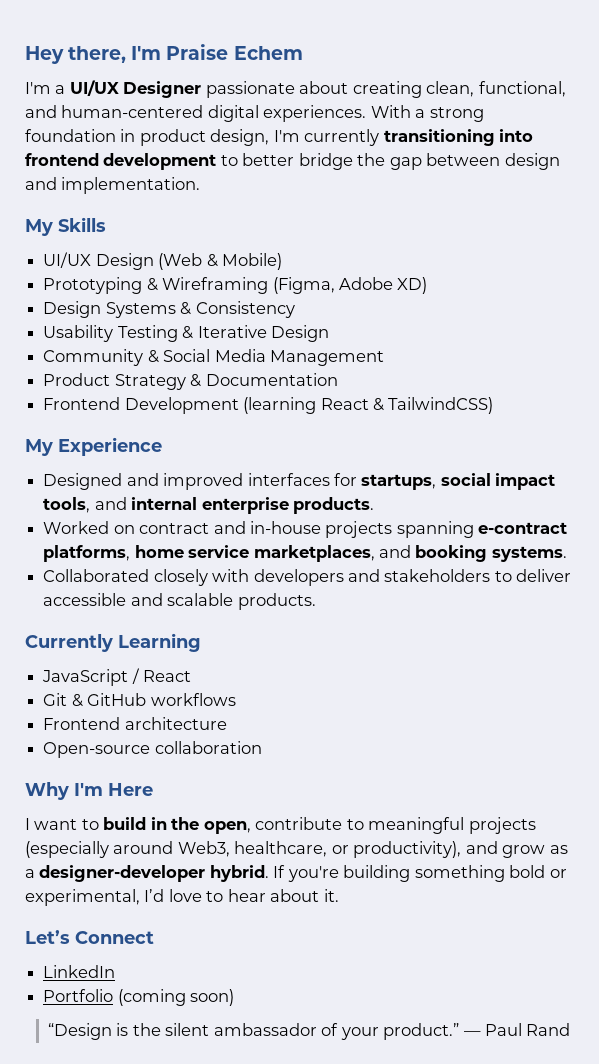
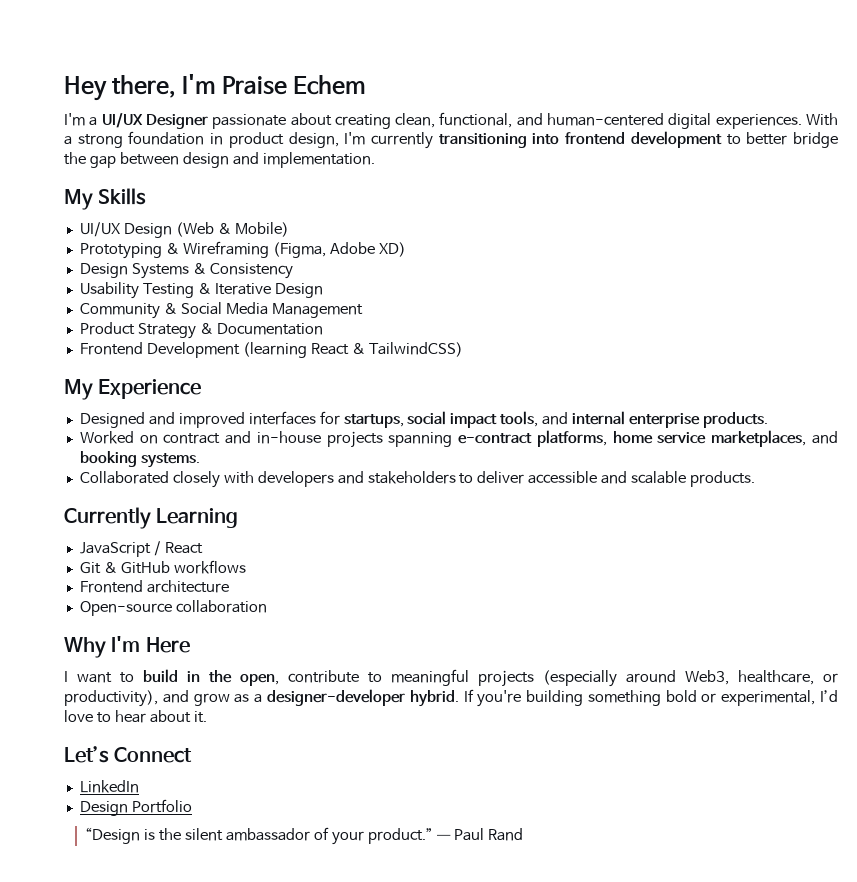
(116, 971) none -> [79,801,128,816] Design
[117,989,235,1006] (coming soon) -> (192, 806) none

